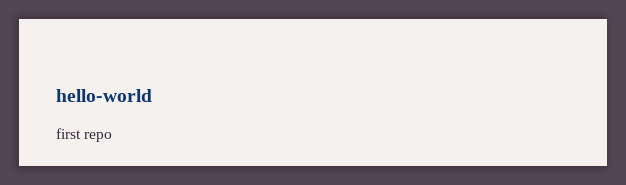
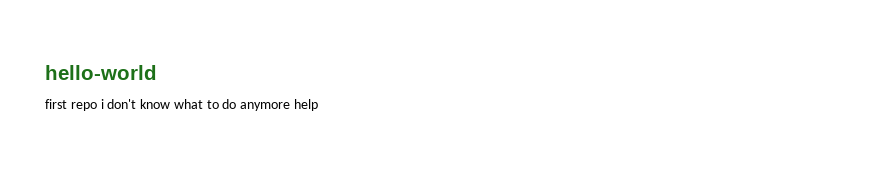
(113, 137) none -> [100,99,319,111] i don't know what to do anymore help

